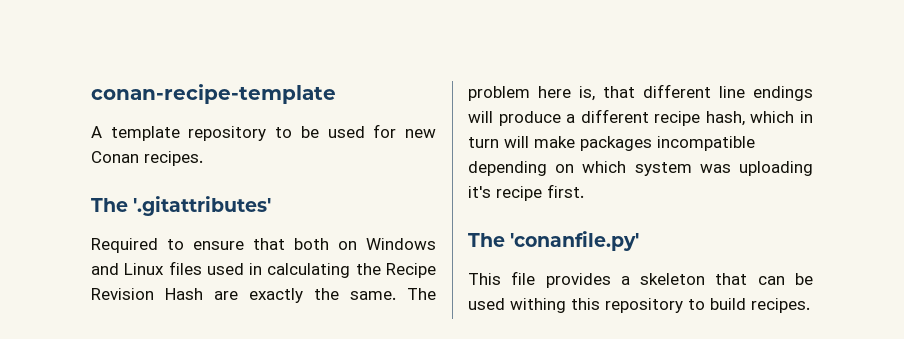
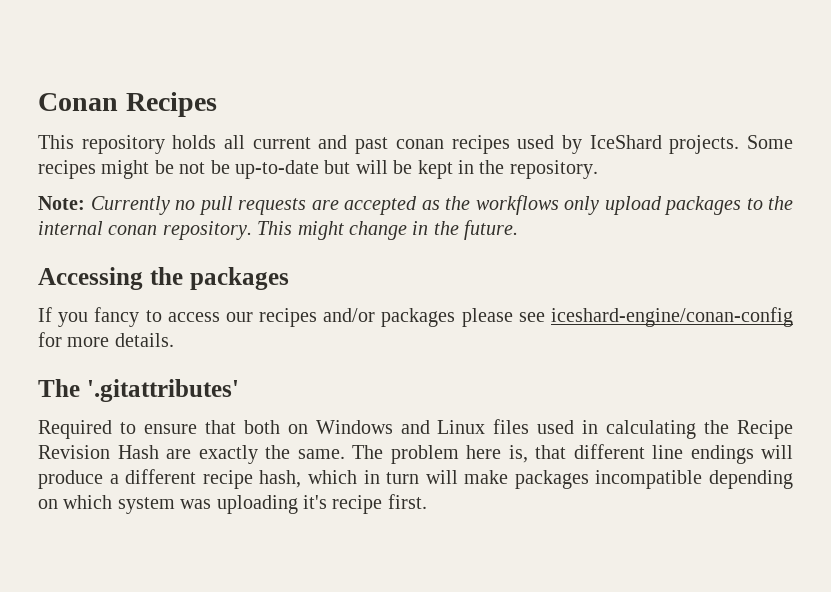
[91,84,336,104] [91,124,437,141] [91,151,203,166] conan-recipe-template // A template repository to be used for new Conan recipes. -> [38,92,217,117] [38,135,793,154] [38,160,598,179] [38,195,793,215] [38,220,519,240] [38,267,289,290] [38,307,793,327] [38,332,174,347] Conan Recipes // This repository holds all current and past conan recipes used by IceShard projects. Some recipes might be not be up-to-date but will be kept in the repository. // Note: Currently no pull requests are accepted as the workflows only upload packages to the internal conan repository. This might change in the future. // Accessing the packages // If you fancy to access our recipes and/or packages please see iceshard-engine/conan-config for more details.
[468,231,640,251] [468,271,813,288] [468,298,810,313] // The 'conanfile.py' // This file provides a skeleton that can be used withing this repository to build recipes. -> (427, 501) none

